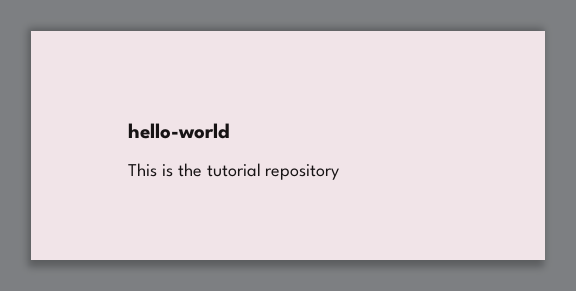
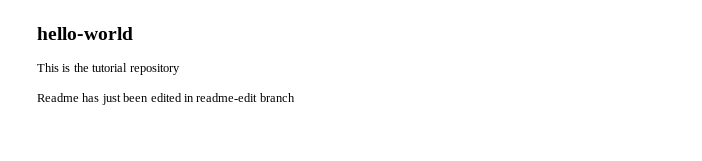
(340, 172) none -> [37,93,295,105] // Readme has just been edited in readme-edit branch

